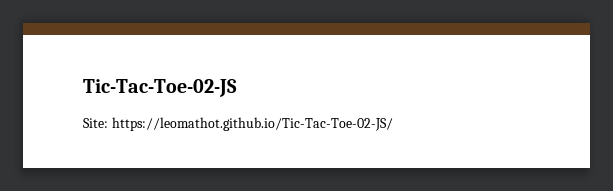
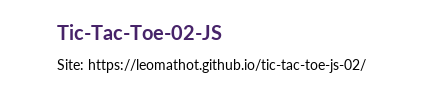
[111,117,393,131] https://leomathot.github.io/Tic-Tac-Toe-02-JS/ -> [88,59,366,73] https://leomathot.github.io/tic-tac-toe-js-02/

